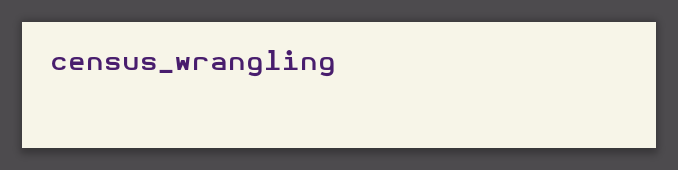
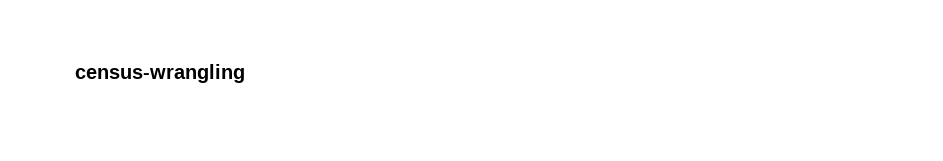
[50,50,336,77] census_wrangling -> [75,64,245,83] census-wrangling

